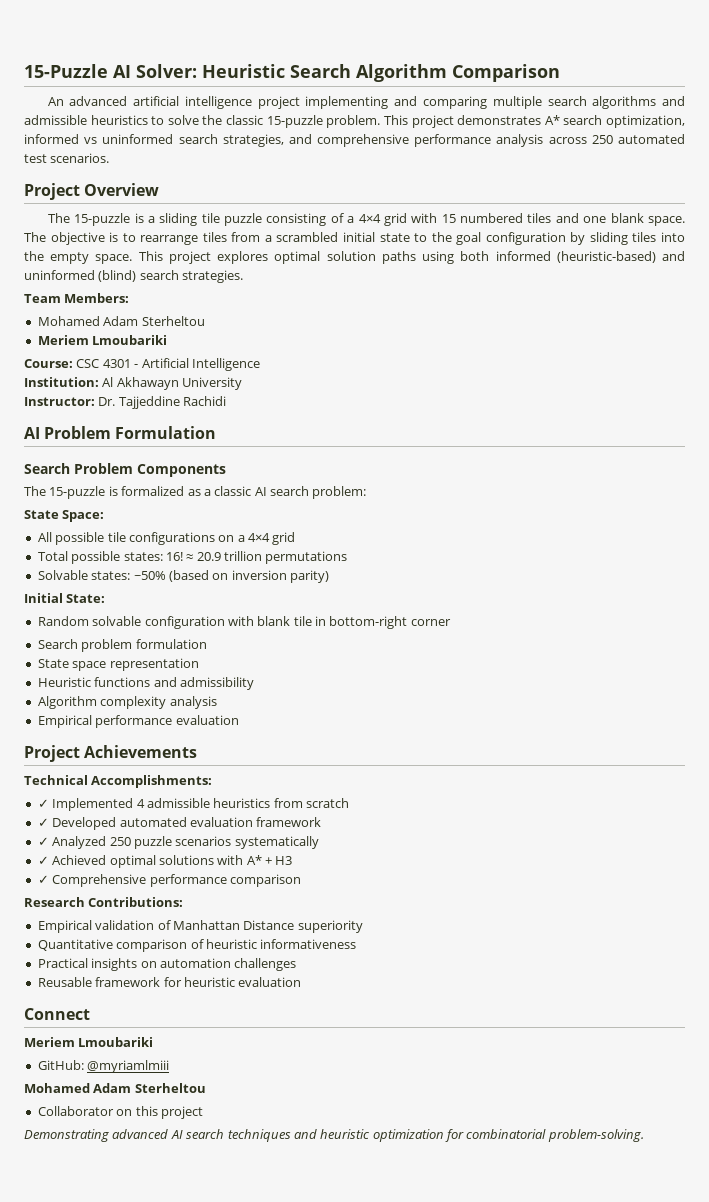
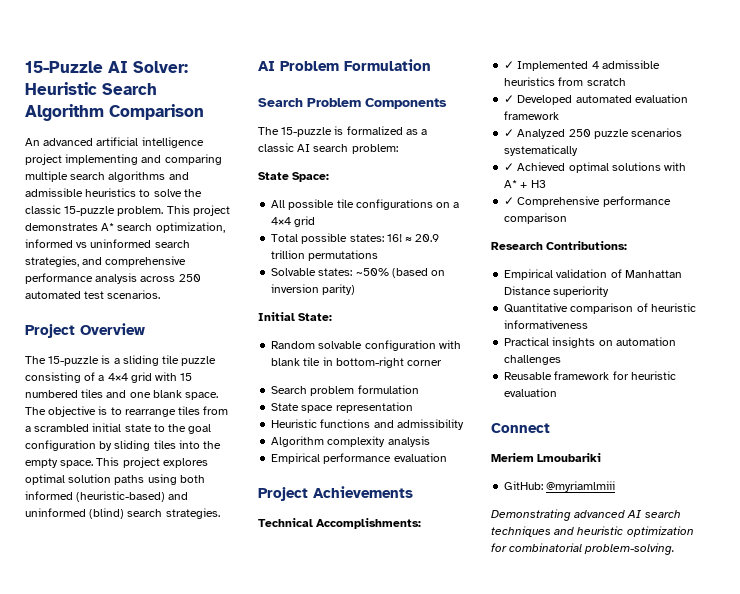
[24,293,130,303] [37,316,205,326] [37,335,168,345] [24,358,260,371] [24,377,243,390] [24,396,227,409] // Team Members: // Mohamed Adam Sterheltou // Meriem Lmoubariki // Course: CSC 4301 - Artificial Intelligence // Institution: Al Akhawayn University // Instructor: Dr. Tajjeddine Rachidi -> (220, 513) none
[24,1083,206,1093] [37,1106,203,1119] // Mohamed Adam Sterheltou // Collaborator on this project -> (616, 486) none

